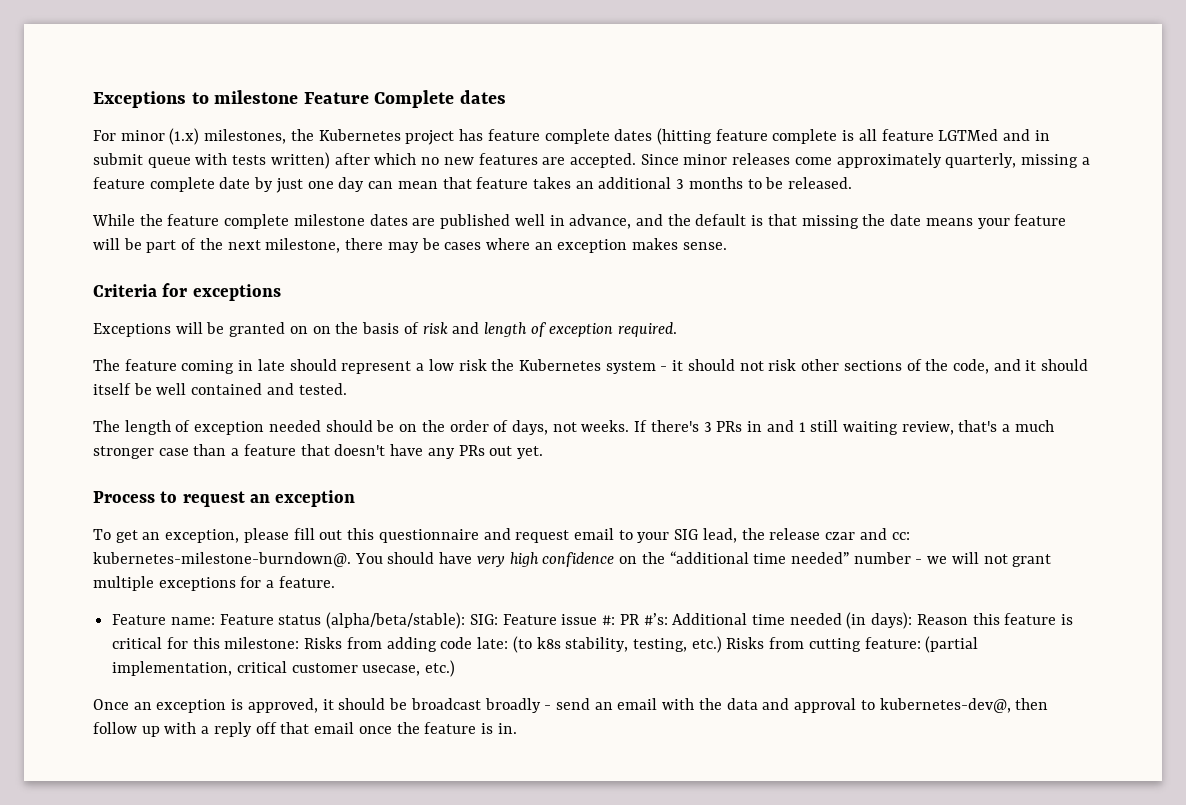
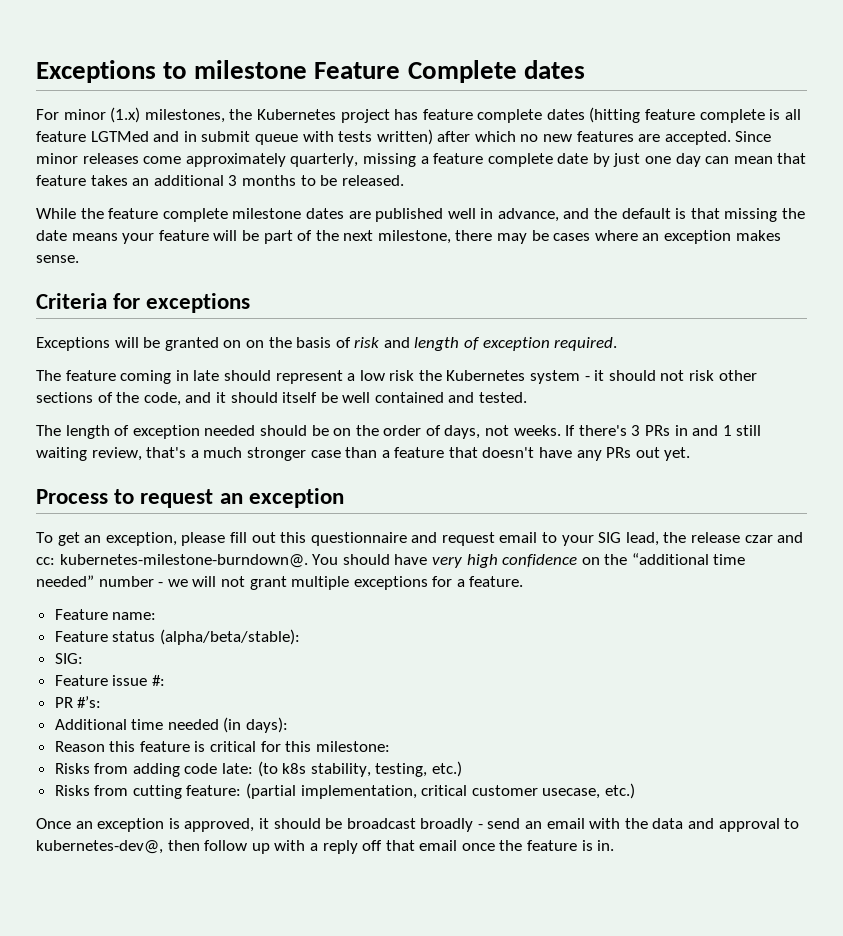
(215, 621) none -> (157, 616) //
(466, 620) none -> (300, 637) //
(498, 619) none -> (83, 658) //
(616, 620) none -> (165, 680) //
(668, 619) none -> (102, 702) //
(913, 620) none -> (289, 725) //
(300, 643) none -> (390, 746) //
(722, 644) none -> (463, 769) //

